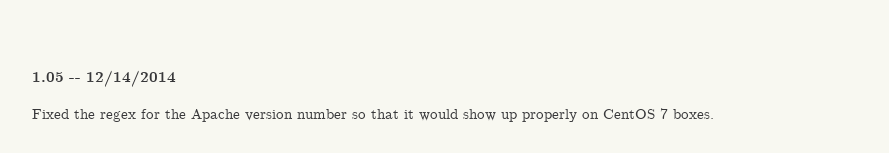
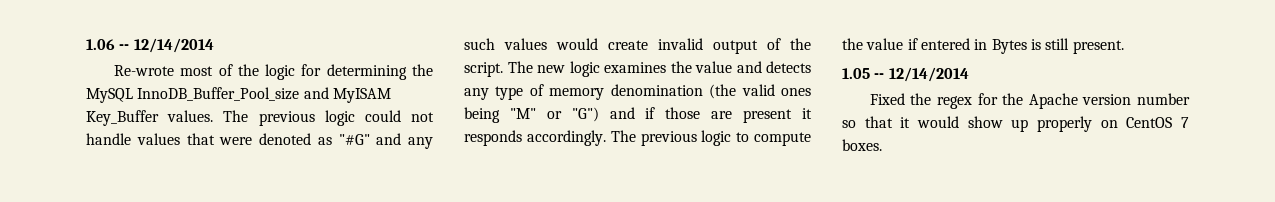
(32, 77) none -> [86,38,214,53] [113,64,433,80] [86,87,391,103] [86,110,434,126] [86,133,433,149] [464,38,811,54] [464,61,811,77] [464,84,811,100] [464,107,812,123] [464,130,811,146] [842,38,1124,54] 1.06 -- 12/14/2014 // Re-wrote most of the logic for determining the MySQL InnoDB_Buffer_Pool_size and MyISAM Key_Buffer values. The previous logic could not handle values that were denoted as "#G" and any such values would create invalid output of the script. The new logic examines the value and detects any type of memory denomination (the valid ones being "M" or "G") and if those are present it responds accordingly. The previous logic to compute the value if entered in Bytes is still present. //

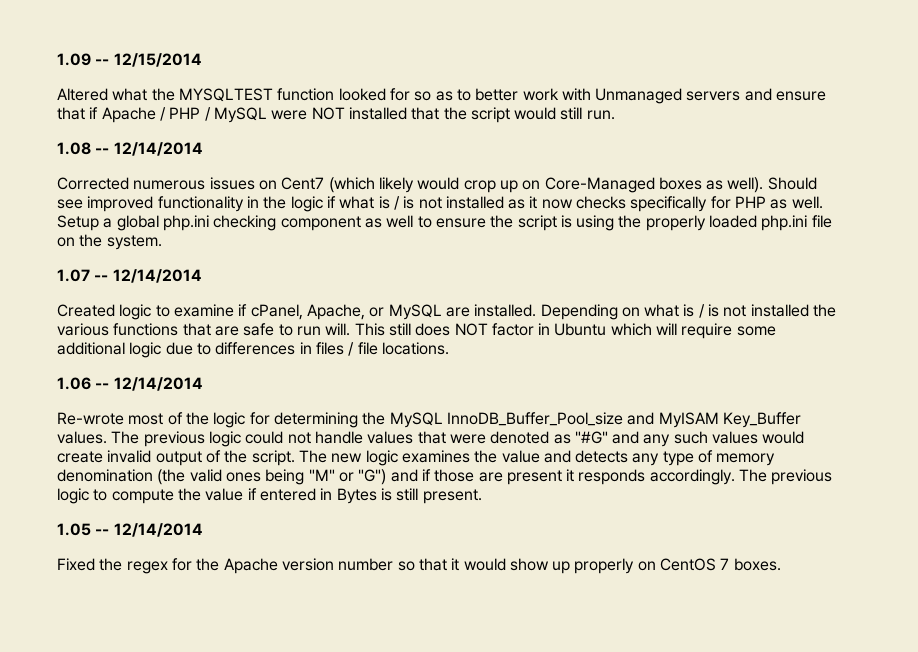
(86, 44) none -> [57,53,202,67] [57,88,827,104] [57,107,615,123] [57,142,203,156] [57,177,817,193] [57,196,823,212] [57,215,832,231] [57,234,162,250] [57,269,202,283] [57,304,837,320] [57,323,776,339] [57,342,449,358] 1.09 -- 12/15/2014 // Altered what the MYSQLTEST function looked for so as to better work with Unmanaged servers and ensure that if Apache / PHP / MySQL were NOT installed that the script would still run. // 1.08 -- 12/14/2014 // Corrected numerous issues on Cent7 (which likely would crop up on Core-Managed boxes as well). Should see improved functionality in the logic if what is / is not installed as it now checks specifically for PHP as well. Setup a global php.ini checking component as well to ensure the script is using the properly loaded php.ini file on the system. // 1.07 -- 12/14/2014 // Created logic to examine if cPanel, Apache, or MySQL are installed. Depending on what is / is not installed the various functions that are safe to run will. This still does NOT factor in Ubuntu which will require some additional logic due to differences in files / file locations. //

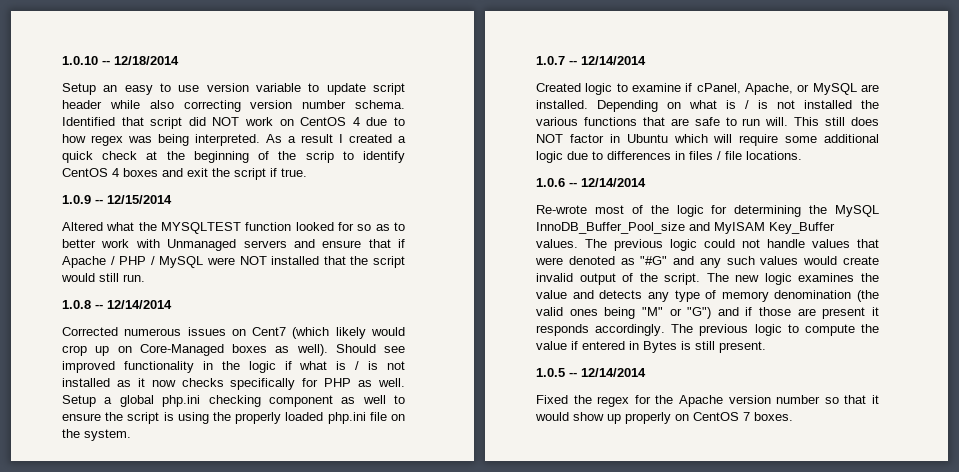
[57,53,91,66] 1.09 -> [62,56,179,65] [62,83,405,95] [62,100,405,112] [62,117,405,129] [62,134,406,146] [62,151,406,163] [62,168,307,180] [62,195,91,204] 1.0.10 -- 12/18/2014 // Setup an easy to use version variable to update script header while also correcting version number schema. Identified that script did NOT work on CentOS 4 due to how regex was being interpreted. As a result I created a quick check at the beginning of the scrip to identify CentOS 4 boxes and exit the script if true. // 1.0.9
[57,142,91,155] 1.08 -> [62,300,91,309] 1.0.8
[57,269,90,282] 1.07 -> [536,56,565,65] 1.0.7
[57,377,91,390] 1.06 -> [536,178,565,187] 1.0.6
[57,523,91,536] 1.05 -> [536,368,565,377] 1.0.5

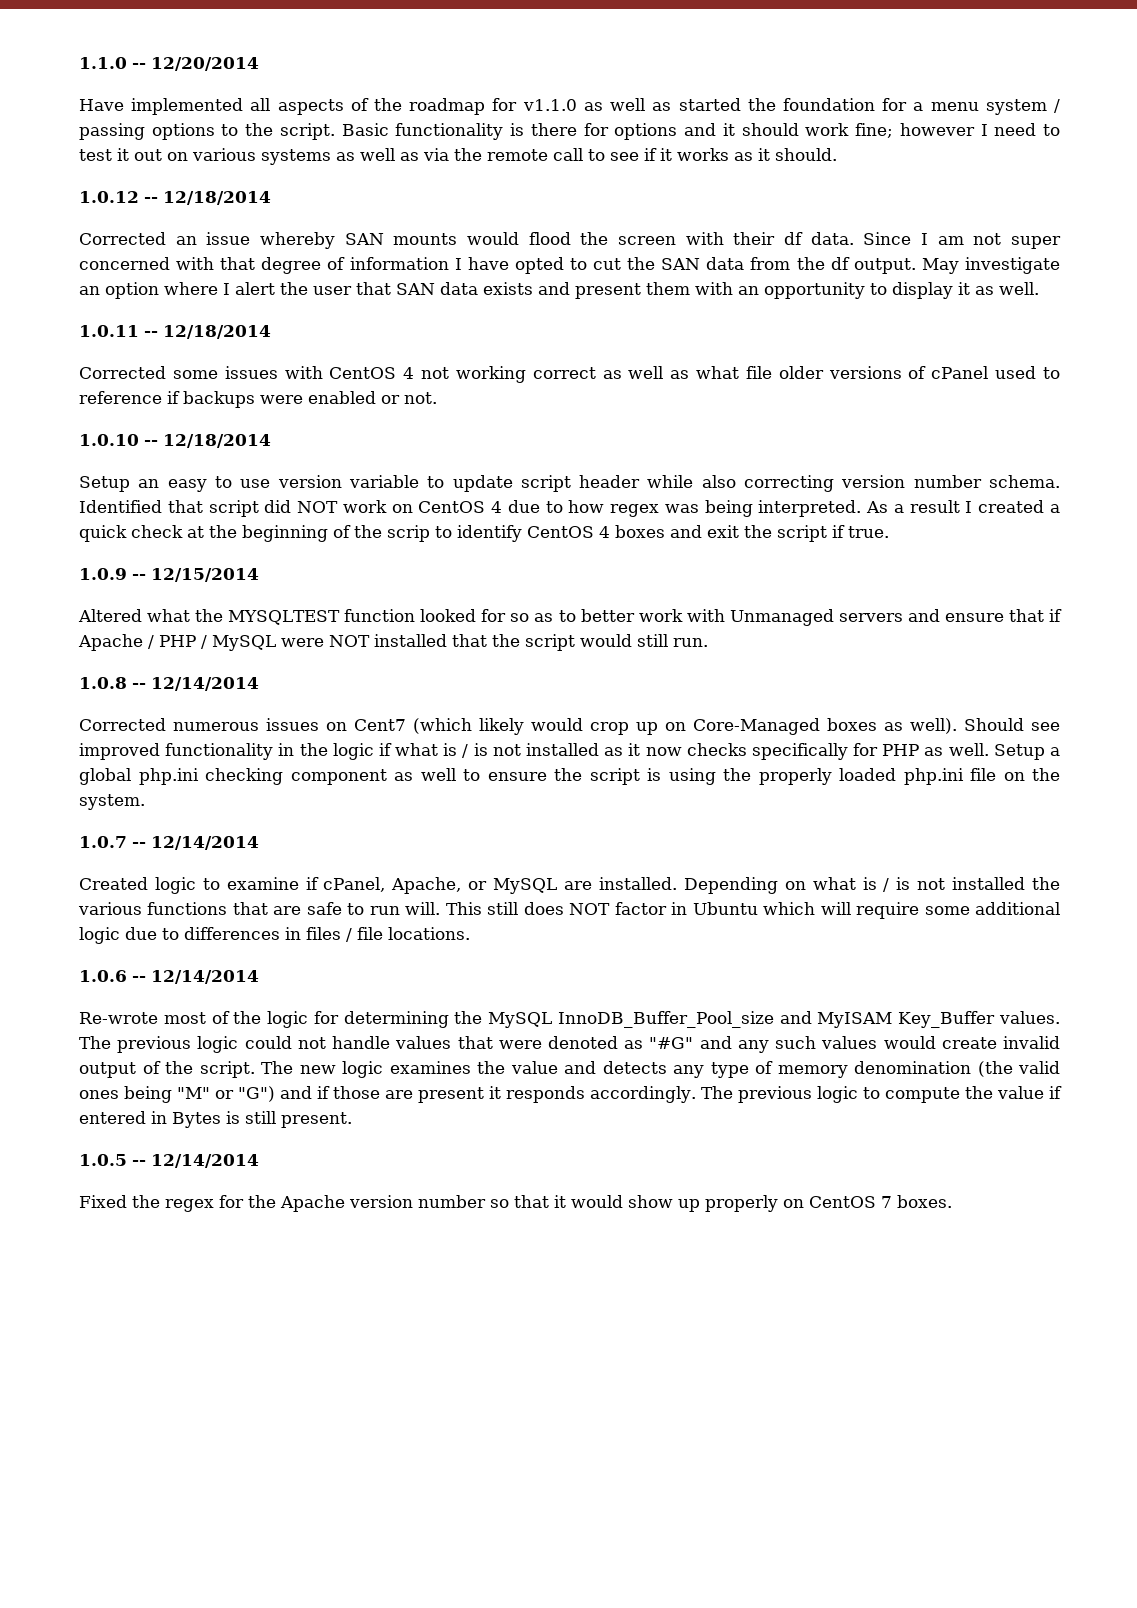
(62, 60) none -> [79,57,259,71] [79,98,1060,115] [79,123,1060,140] [79,148,837,165] [79,191,271,205] [79,232,1061,249] [79,257,1060,274] [79,282,1039,299] [79,325,271,339] [79,366,1061,383] [79,391,437,408] 1.1.0 -- 12/20/2014 // Have implemented all aspects of the roadmap for v1.1.0 as well as started the foundation for a menu system / passing options to the script. Basic functionality is there for options and it should work fine; however I need to test it out on various systems as well as via the remote call to see if it works as it should. // 1.0.12 -- 12/18/2014 // Corrected an issue whereby SAN mounts would flood the screen with their df data. Since I am not super concerned with that degree of information I have opted to cut the SAN data from the df output. May investigate an option where I alert the user that SAN data exists and present them with an opportunity to display it as well. // 1.0.11 -- 12/18/2014 // Corrected some issues with CentOS 4 not working correct as well as what file older versions of cPanel used to reference if backups were enabled or not. //

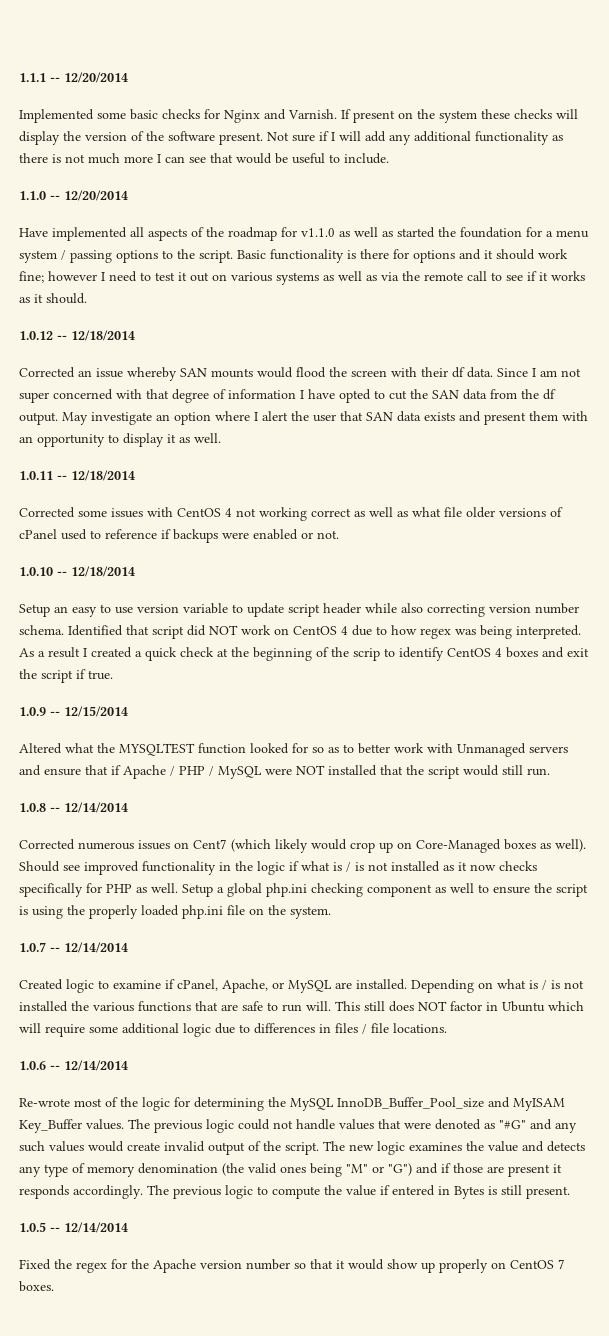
(79, 63) none -> [19,72,128,83] [19,109,578,123] [19,131,563,145] [19,153,389,164] 1.1.1 -- 12/20/2014 // Implemented some basic checks for Nginx and Varnish. If present on the system these checks will display the version of the software present. Not sure if I will add any additional functionality as there is not much more I can see that would be useful to include. //

